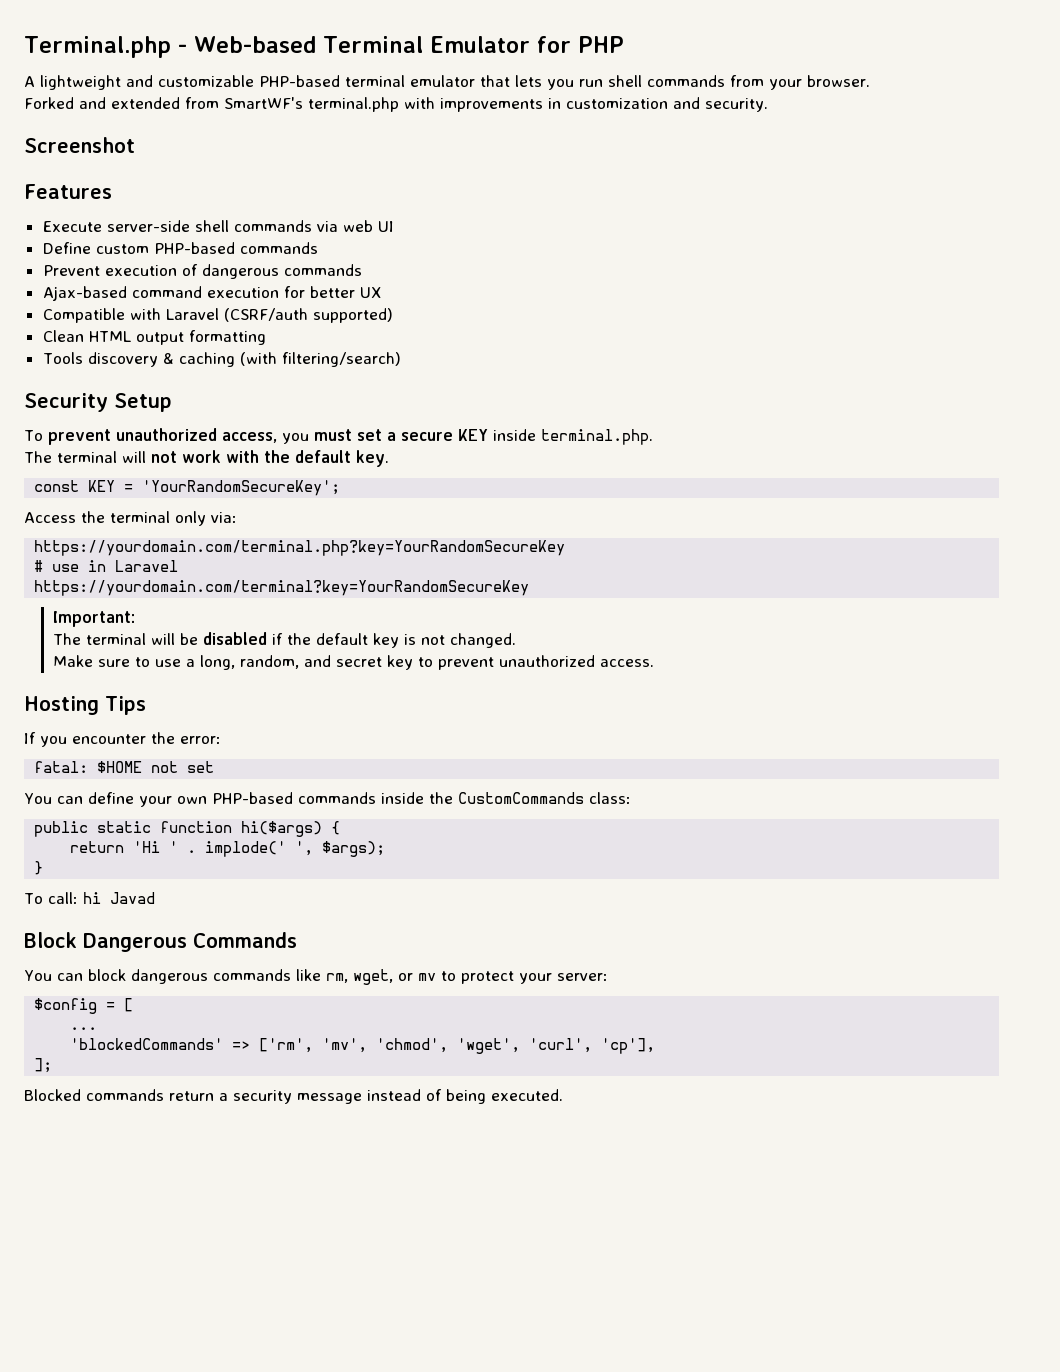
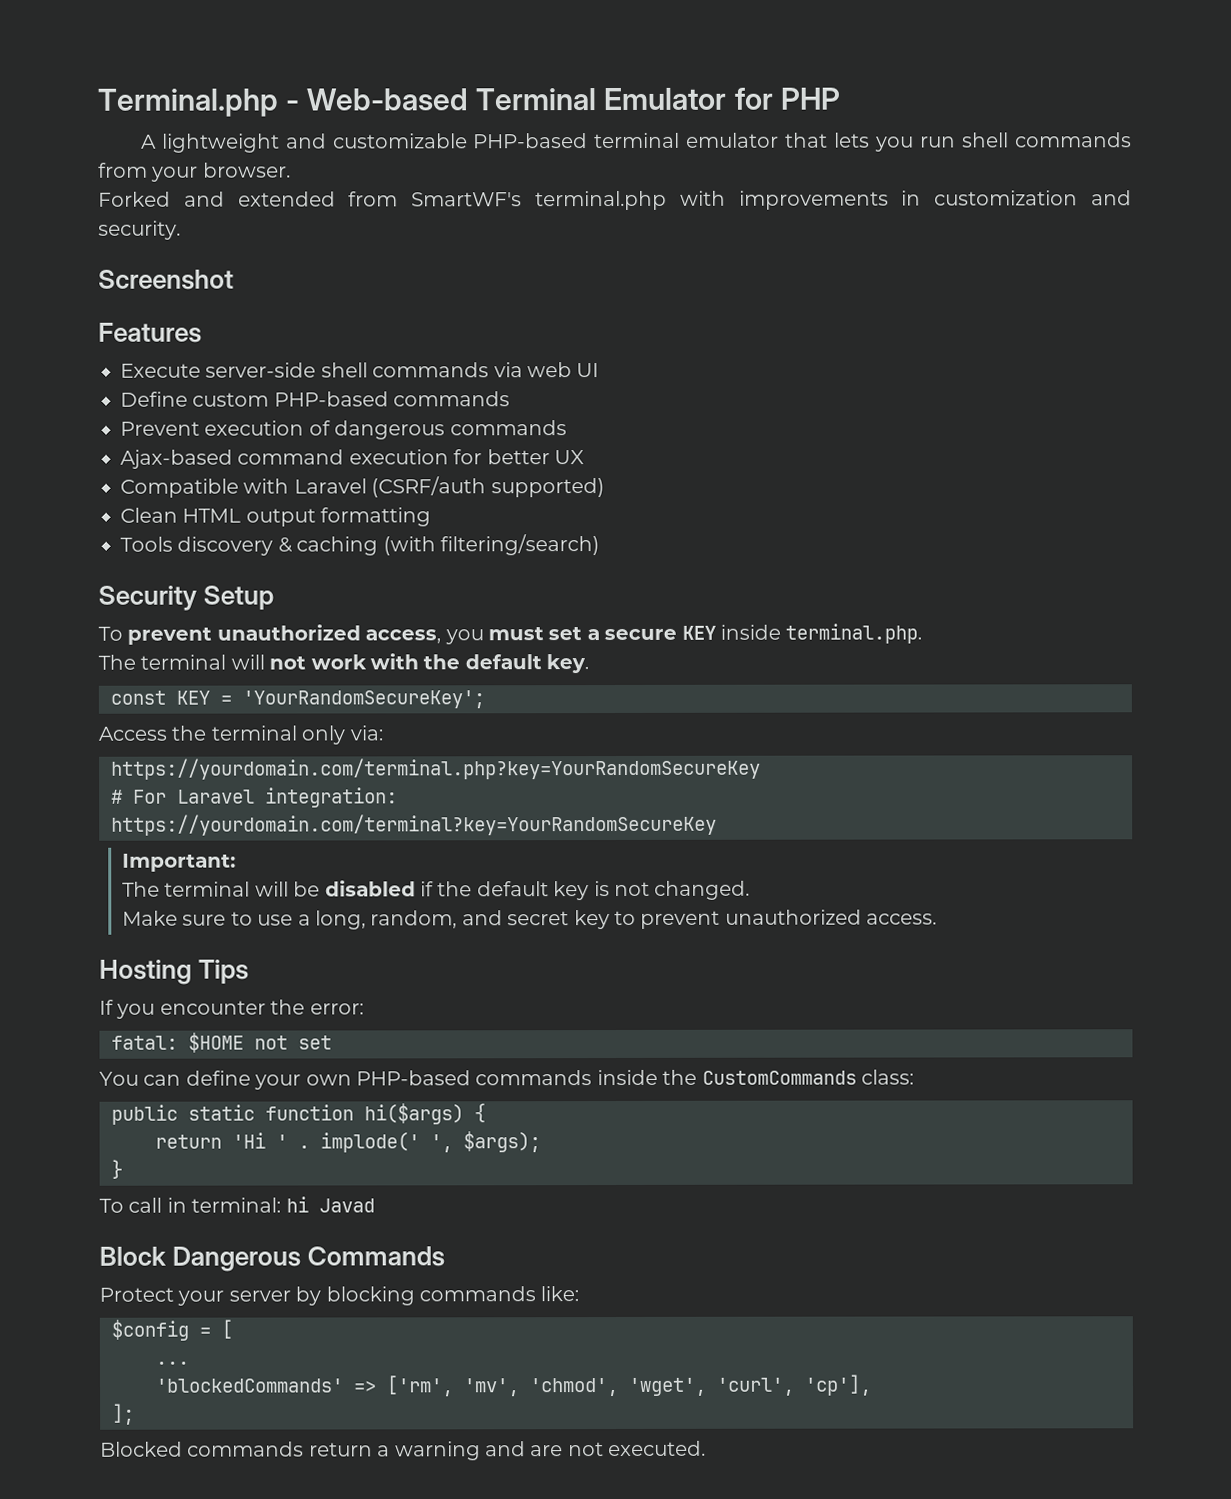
[52,560,179,572] use in Laravel -> [133,787,398,808] For Laravel integration:
[47,892,78,904] call: -> [128,1197,282,1213] call in terminal:
[24,969,608,985] You can block dangerous commands like rm, wget, or mv to protect your server: -> [99,1286,580,1306] Protect your server by blocking commands like:
[233,1089,486,1104] security message instead of being -> [394,1441,604,1461] warning and are not

